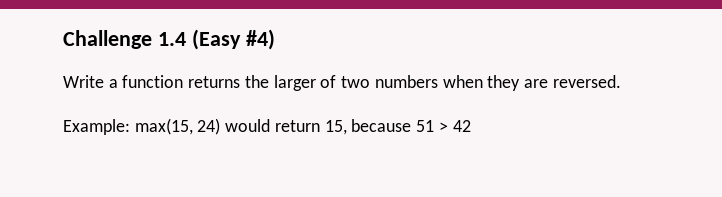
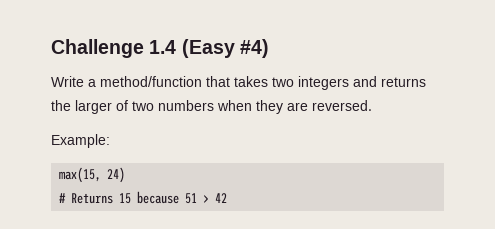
[122,75,184,88] function -> [100,76,377,90] method/function that takes two integers and
(130, 127) none -> (110, 141) //
[225,119,347,135] would return 15, -> [59,193,132,204] // # Returns 15

